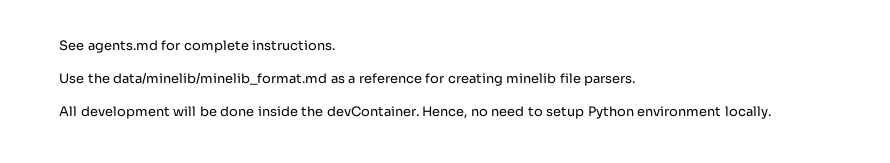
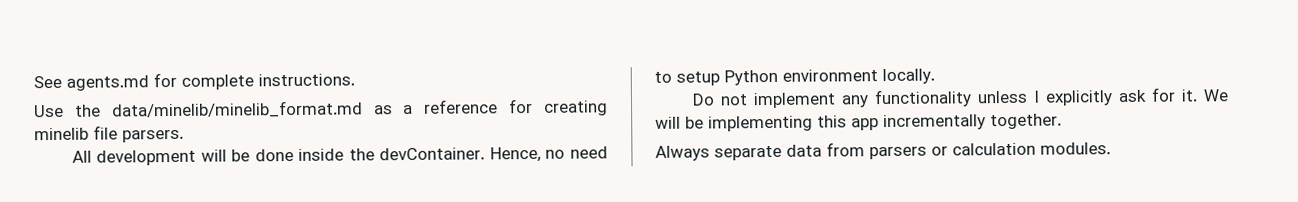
(771, 112) none -> [691,87,1229,109] [655,113,1062,132] [655,142,1111,161] // Do not implement any functionality unless I explicitly ask for it. We will be implementing this app incrementally together. // Always separate data from parsers or calculation modules.

